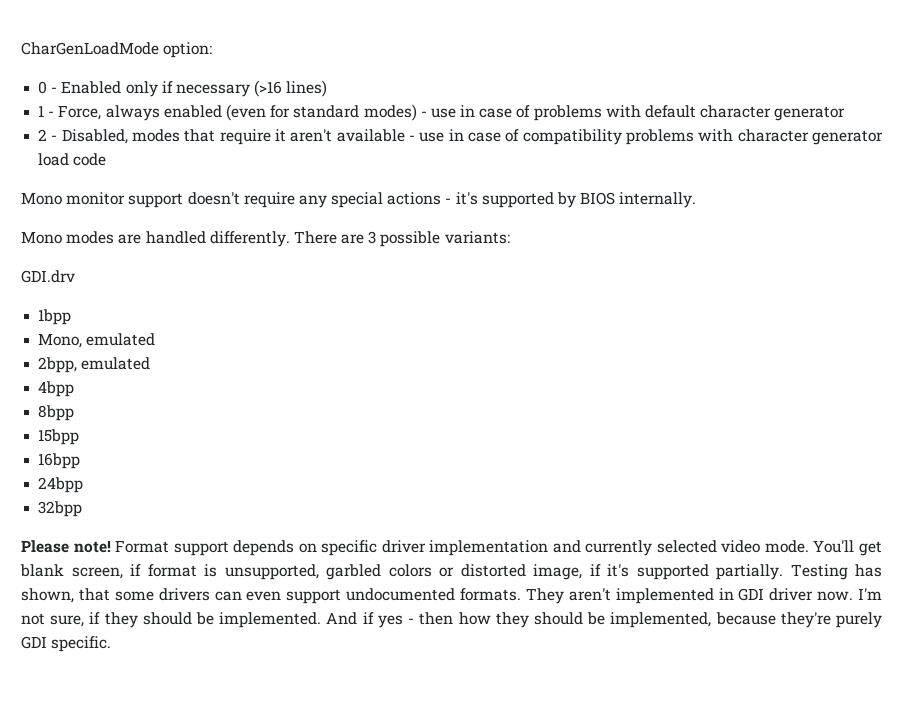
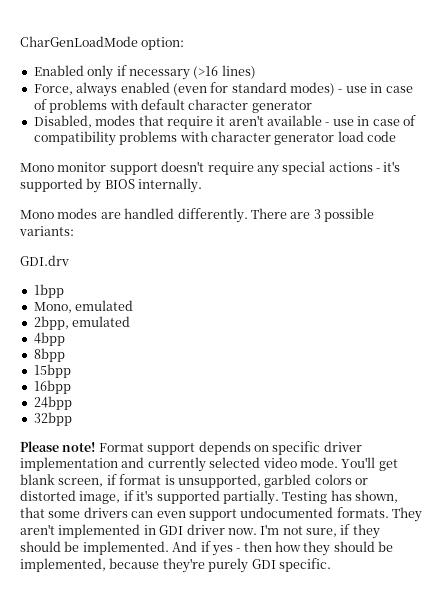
[38,81,58,94] 0 - -> (185, 43) none
[38,105,55,117] 1 - -> (256, 72) none
[38,129,58,141] 2 - -> (312, 107) none

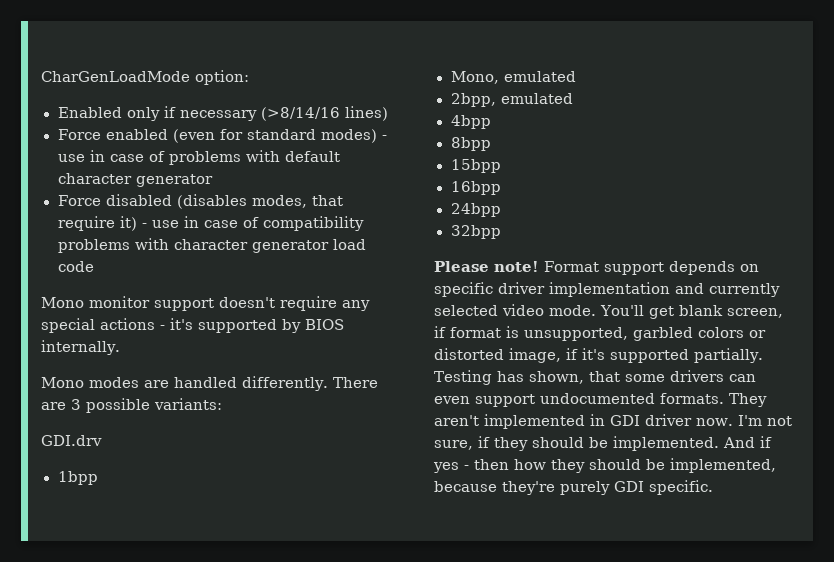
[193,66,219,79] (>16 -> [260,107,340,121] (>8/14/16
[33,82,118,97] Force, always -> [57,129,101,140] Force
[33,115,322,129] Disabled, modes that require it aren't available -> [57,194,343,209] [57,216,137,231] Force disabled (disables modes, that require it)

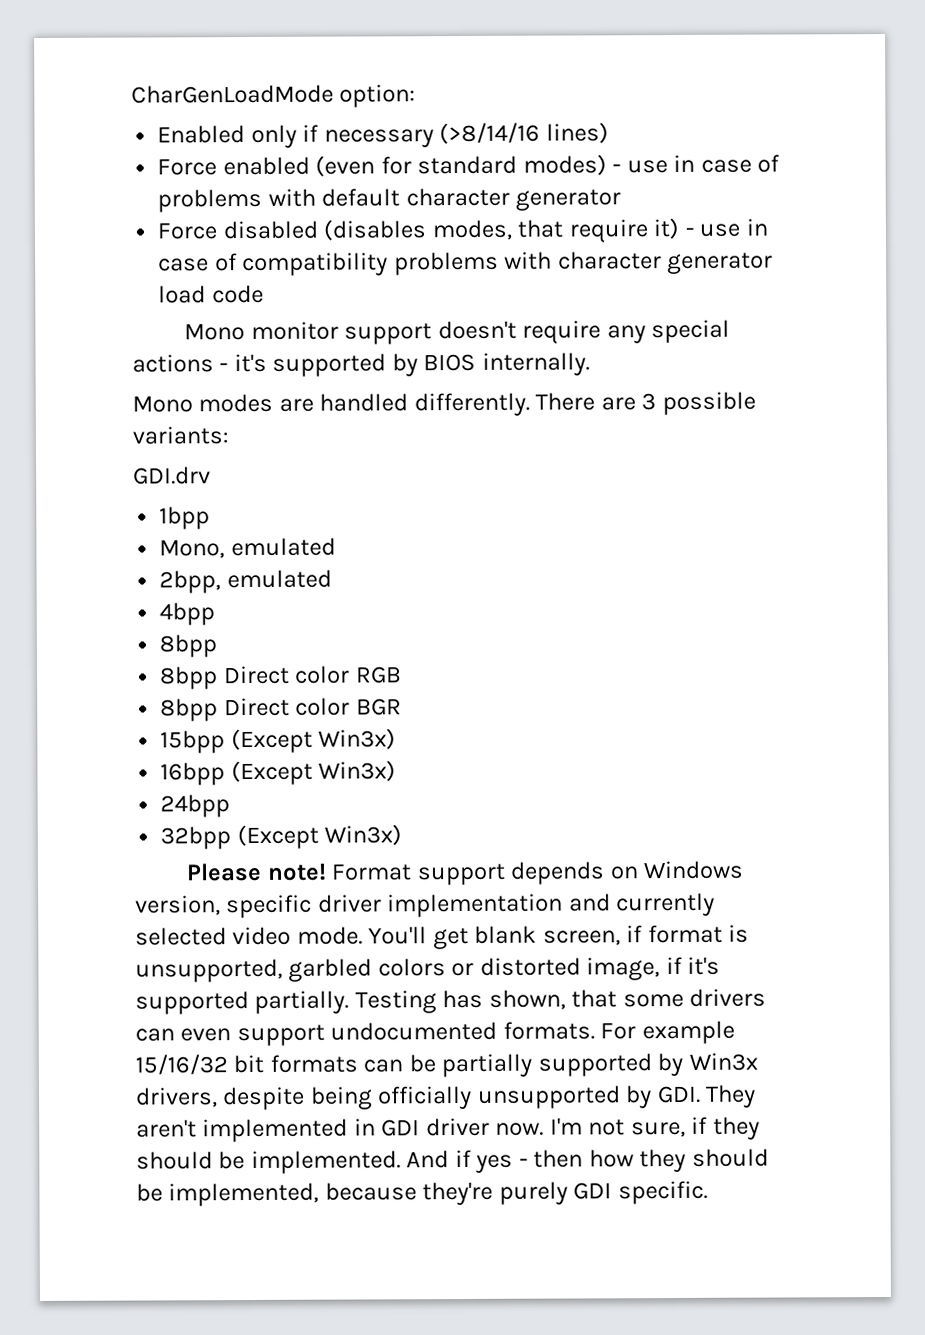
(491, 144) none -> [159,665,402,690] [160,697,402,722] // 8bpp Direct color RGB // 8bpp Direct color BGR
(501, 166) none -> [230,728,397,754] (Except Win3x)
(501, 188) none -> [230,760,397,786] (Except Win3x)
(501, 232) none -> [236,824,403,850] (Except Win3x)
(759, 268) none -> [643,860,744,880] [135,895,221,916] Windows version,
(724, 398) none -> [600,1020,735,1045] [135,1052,758,1078] [135,1085,701,1111] For example 15/16/32 bit formats can be partially supported by Win3x drivers, despite being officially unsupported by GDI.

